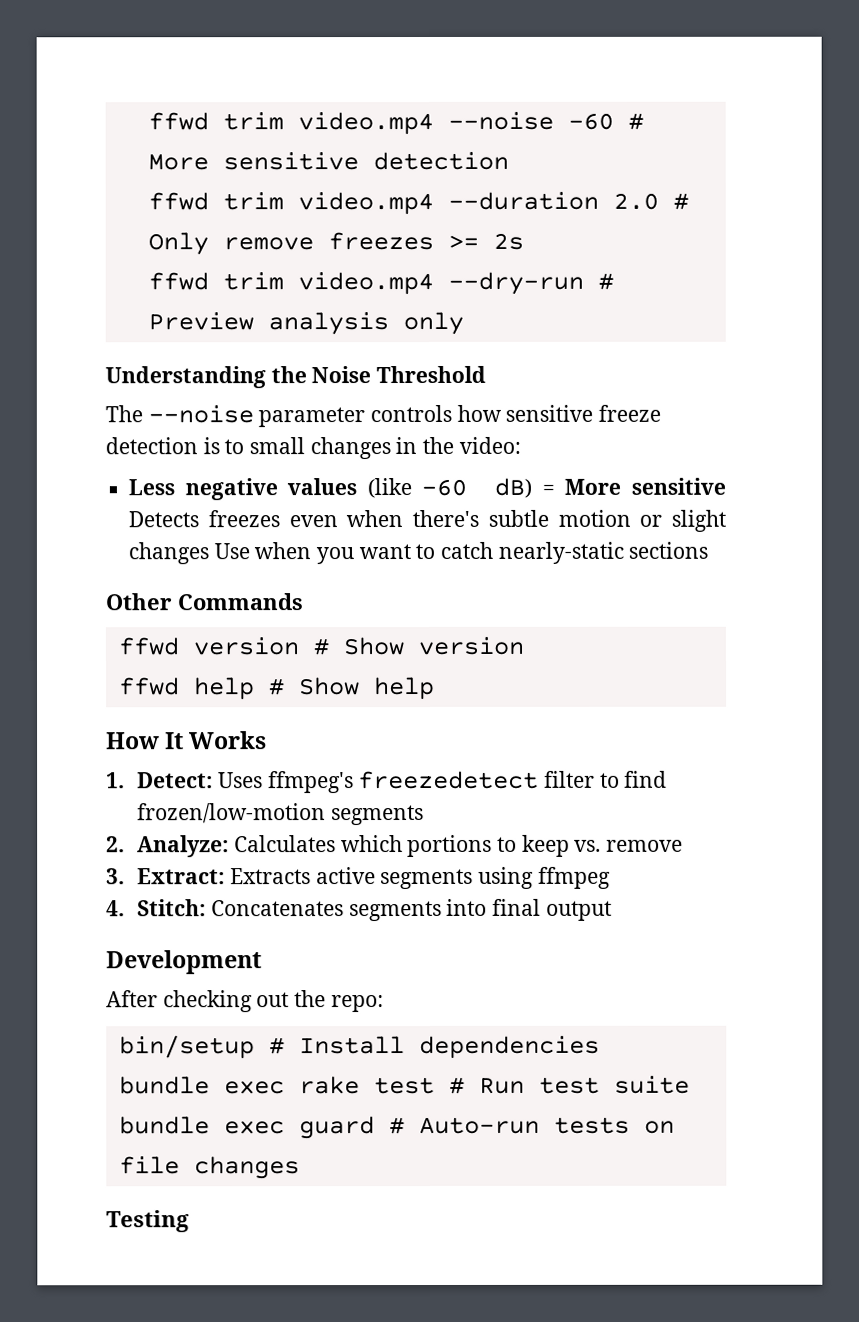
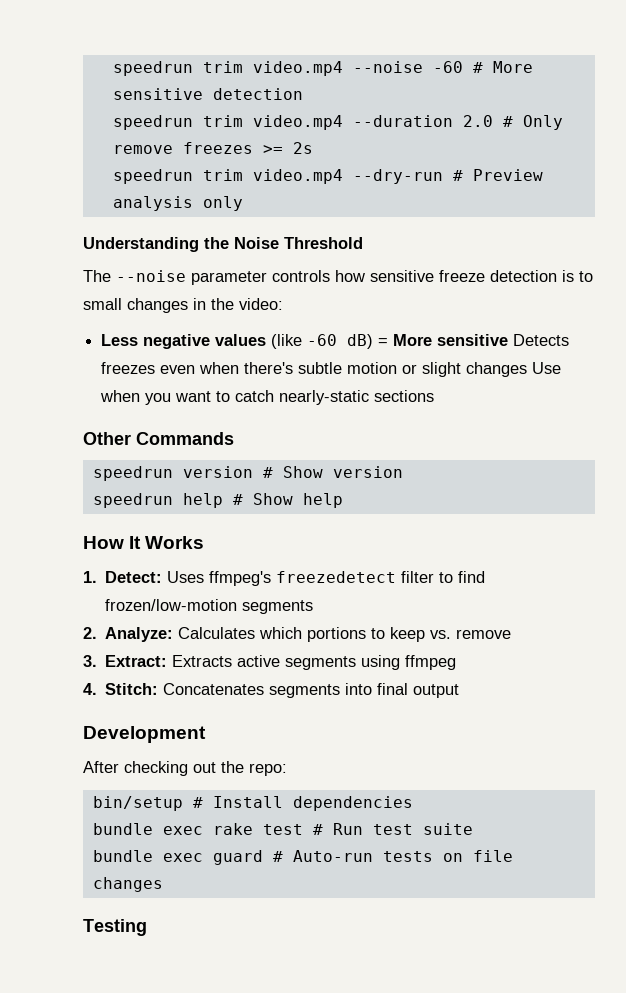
[147,112,209,131] ffwd -> [112,61,193,76] speedrun
[147,192,209,211] ffwd -> [112,115,193,130] speedrun
[147,272,209,291] ffwd -> [112,169,193,184] speedrun
[117,637,179,656] ffwd -> [92,466,173,481] speedrun
[118,677,180,696] ffwd -> [92,493,173,508] speedrun

